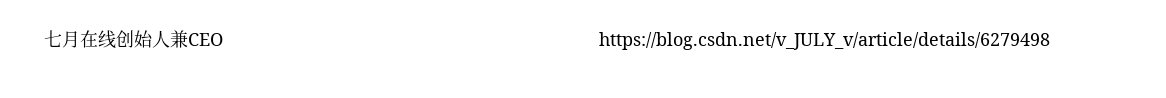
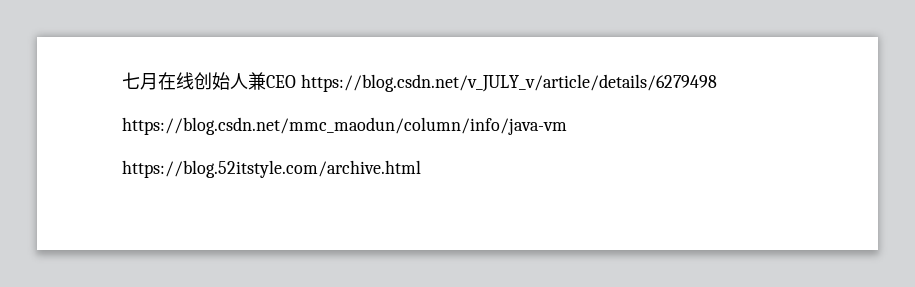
(1050, 41) none -> [122,117,567,135] [122,160,421,178] // https://blog.csdn.net/mmc_maodun/column/info/java-vm // https://blog.52itstyle.com/archive.html

